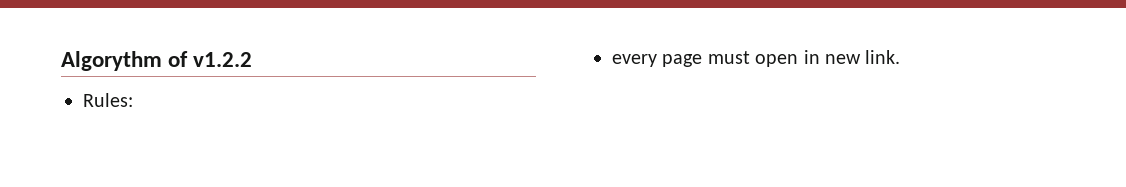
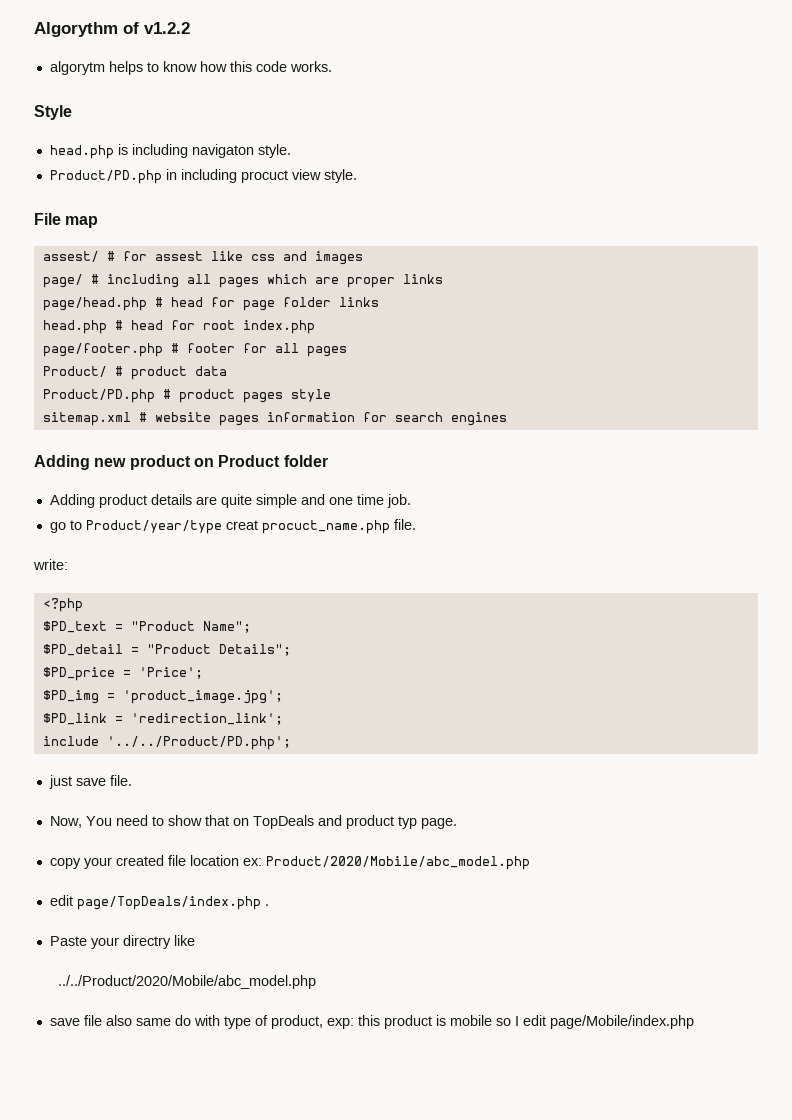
[83,93,133,107] [612,50,901,67] Rules: // every page must open in new link. -> [49,61,332,75] [34,105,72,120] [49,144,291,159] [49,169,357,184] [34,213,99,228] [42,251,363,265] [42,274,443,288] [42,297,379,311] [42,320,315,334] [42,343,347,357] [42,366,227,380] [42,389,331,403] [42,412,507,426] [34,455,328,470] [49,494,411,508] [49,519,416,534] [33,559,68,570] [42,598,83,612] [42,621,251,633] [42,644,291,656] [42,667,203,681] [42,690,283,704] [42,713,283,725] [42,736,291,750] [48,775,132,789] [49,815,457,829] [49,855,530,870] [49,895,269,910] [49,935,195,949] [57,975,316,989] [49,1015,694,1029] algorytm helps to know how this code works. // Style // head.php is including navigaton style. // Product/PD.php in including procuct view style. // File map // assest/ # for assest like css and images // page/ # including all pages which are proper links // page/head.php # head for page folder links // head.php # head for root index.php // page/footer.php # footer for all pages // Product/ # product data // Product/PD.php # product pages style // sitemap.xml # website pages information for search engines // Adding new product on Product folder // Adding product details are quite simple and one time job. // go to Product/year/type creat procuct_name.php file. // write: // <?php // $PD_text = "Product Name"; // $PD_detail = "Product Details"; // $PD_price = 'Price'; // $PD_img = 'product_image.jpg'; // $PD_link = 'redirection_link'; // include '../../Product/PD.php'; // just save file. // Now, You need to show that on TopDeals and product typ page. // copy your created file location ex: Product/2020/Mobile/abc_model.php // edit page/TopDeals/index.php . // Paste your directry like // ../../Product/2020/Mobile/abc_model.php // save file also same do with type of product, exp: this product is mobile so I edit page/Mobile/index.php

